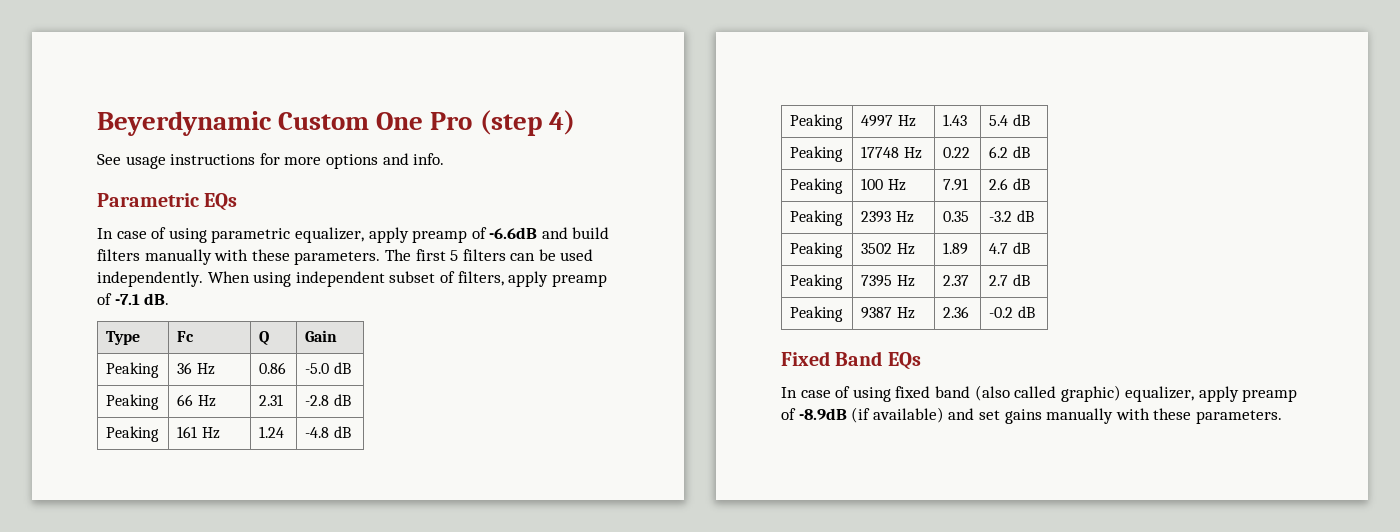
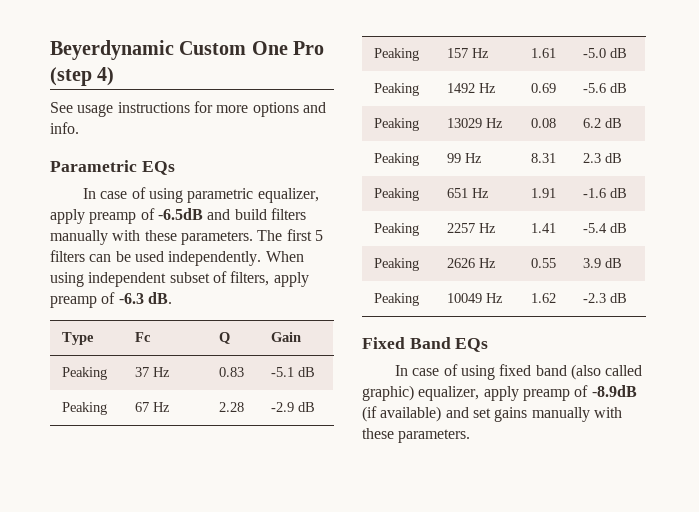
[489,227,538,239] -6.6dB -> [157,208,203,220] -6.5dB
[114,294,140,305] -7.1 -> [118,293,144,304] -6.3
[177,362,215,375] [259,362,287,374] 36 Hz | 0.86 -> [135,367,171,377] [219,367,245,377] [271,367,316,377] [62,402,108,415] [135,402,171,412] [219,402,245,412] [271,402,316,412] [374,48,420,61] [447,48,490,58] [531,48,557,58] 37 Hz | 0.83 | -5.1 dB // Peaking | 67 Hz | 2.28 | -2.9 dB // Peaking | 157 Hz | 1.61
[177,394,216,407] [259,394,284,406] [305,394,351,406] [106,426,160,442] [177,426,220,439] [259,426,285,438] [305,426,351,438] [790,114,844,130] [861,115,916,127] [943,114,968,126] [989,114,1030,126] [790,146,844,162] [861,146,922,159] [943,147,971,158] 66 Hz | 2.31 | -2.8 dB // Peaking | 161 Hz | 1.24 | -4.8 dB // Peaking | 4997 Hz | 1.43 | 5.4 dB // Peaking | 17748 Hz | 0.22 -> [447,83,497,93] [531,83,557,93] [583,83,628,93] [374,118,420,131] [447,118,504,128] [531,118,557,128] 1492 Hz | 0.69 | -5.6 dB // Peaking | 13029 Hz | 0.08
[861,178,906,191] [943,178,969,191] [989,178,1030,190] [790,210,844,226] [861,211,914,223] [943,211,970,222] [989,210,1034,222] [790,242,844,258] [861,243,915,255] [943,242,969,255] [989,242,1030,254] [790,274,844,290] [861,275,915,287] [943,275,970,286] [989,274,1030,286] [790,306,844,322] [861,307,915,319] [943,306,970,318] [989,307,1014,318] 100 Hz | 7.91 | 2.6 dB // Peaking | 2393 Hz | 0.35 | -3.2 dB // Peaking | 3502 Hz | 1.89 | 4.7 dB // Peaking | 7395 Hz | 2.37 | 2.7 dB // Peaking | 9387 Hz | 2.36 | -0.2 -> [447,153,483,163] [531,153,557,163] [583,153,623,163] [374,188,420,201] [447,188,490,198] [531,188,557,198] [583,188,628,198] [374,223,420,236] [447,223,497,233] [531,223,557,233] [583,223,628,233] [374,258,420,271] [447,258,497,268] [531,258,557,268] [583,258,623,268] [374,293,420,306] [447,293,504,303] [531,293,557,303] [583,293,607,303] 99 Hz | 8.31 | 2.3 dB // Peaking | 651 Hz | 1.91 | -1.6 dB // Peaking | 2257 Hz | 1.41 | -5.4 dB // Peaking | 2626 Hz | 0.55 | 3.9 dB // Peaking | 10049 Hz | 1.62 | -2.3

